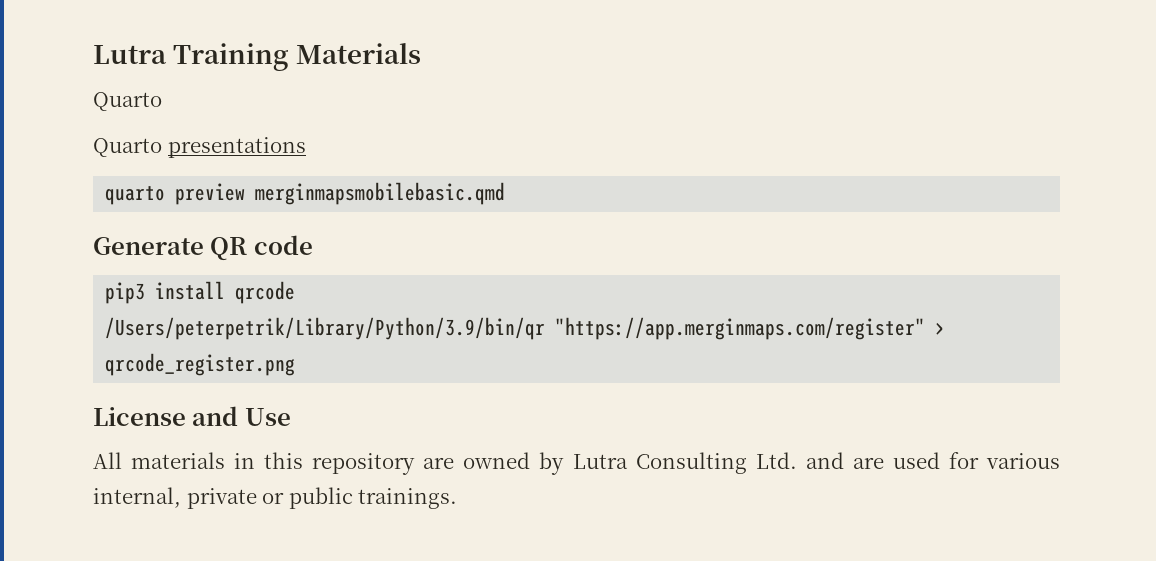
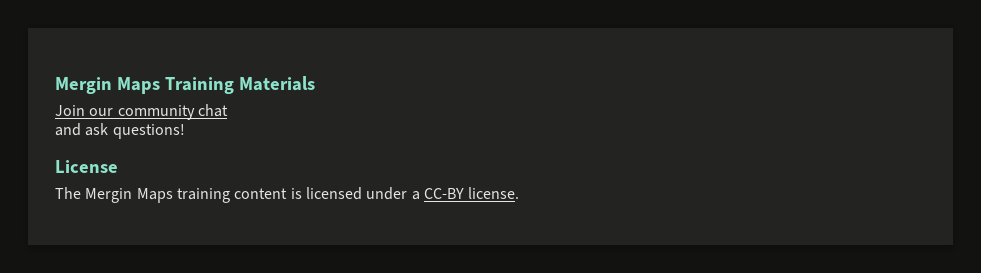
[93,45,167,64] Lutra -> [55,77,160,94] Mergin Maps
[93,92,162,111] [93,137,306,158] [105,182,506,205] [93,235,313,261] [105,281,296,304] [105,317,946,340] [105,353,296,376] [93,406,291,426] [93,452,1061,475] [93,487,458,509] Quarto // Quarto presentations // quarto preview merginmapsmobilebasic.qmd // Generate QR code // pip3 install qrcode // /Users/peterpetrik/Library/Python/3.9/bin/qr "https://app.merginmaps.com/register" > qrcode_register.png // License and Use // All materials in this repository are owned by Lutra Consulting Ltd. and are used for various internal, private or public trainings. -> [55,104,228,120] [55,123,185,139] [55,160,118,173] [55,187,520,203] Join our community chat // and ask questions! // License // The Mergin Maps training content is licensed under a CC-BY license.

